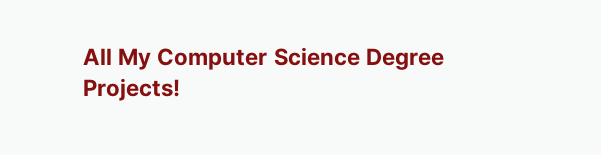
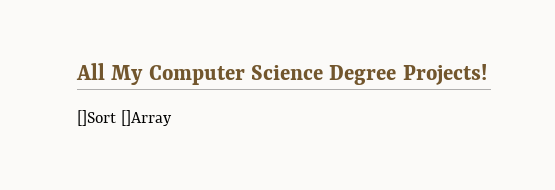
(180, 89) none -> [77,110,172,126] // []Sort []Array

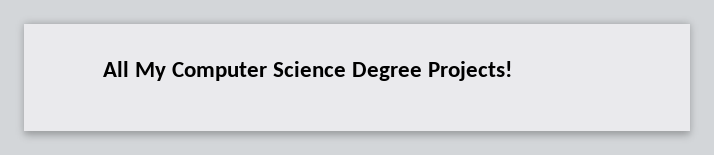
[77,110,172,126] // []Sort []Array -> (513, 71) none

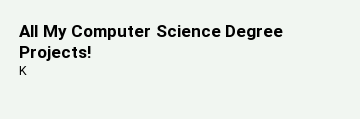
(513, 71) none -> [19,66,27,75] // K

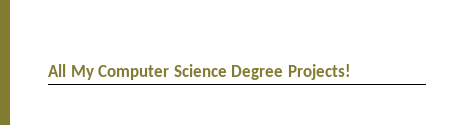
[19,66,27,75] // K -> (351, 72) none

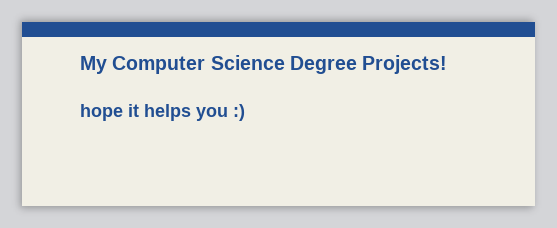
[48,64,66,77] All -> (80, 65) none
(351, 72) none -> [80,104,245,121] // hope it helps you :)

